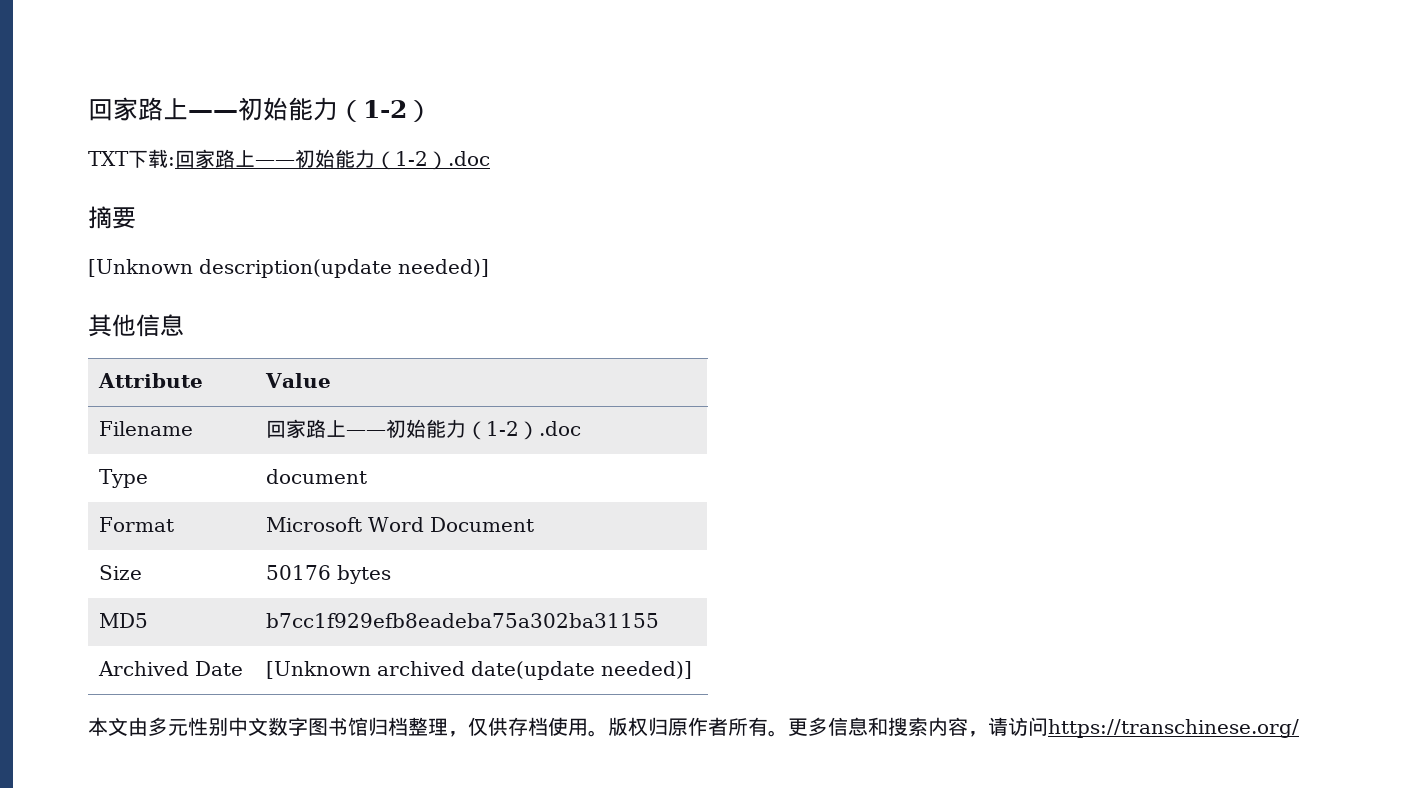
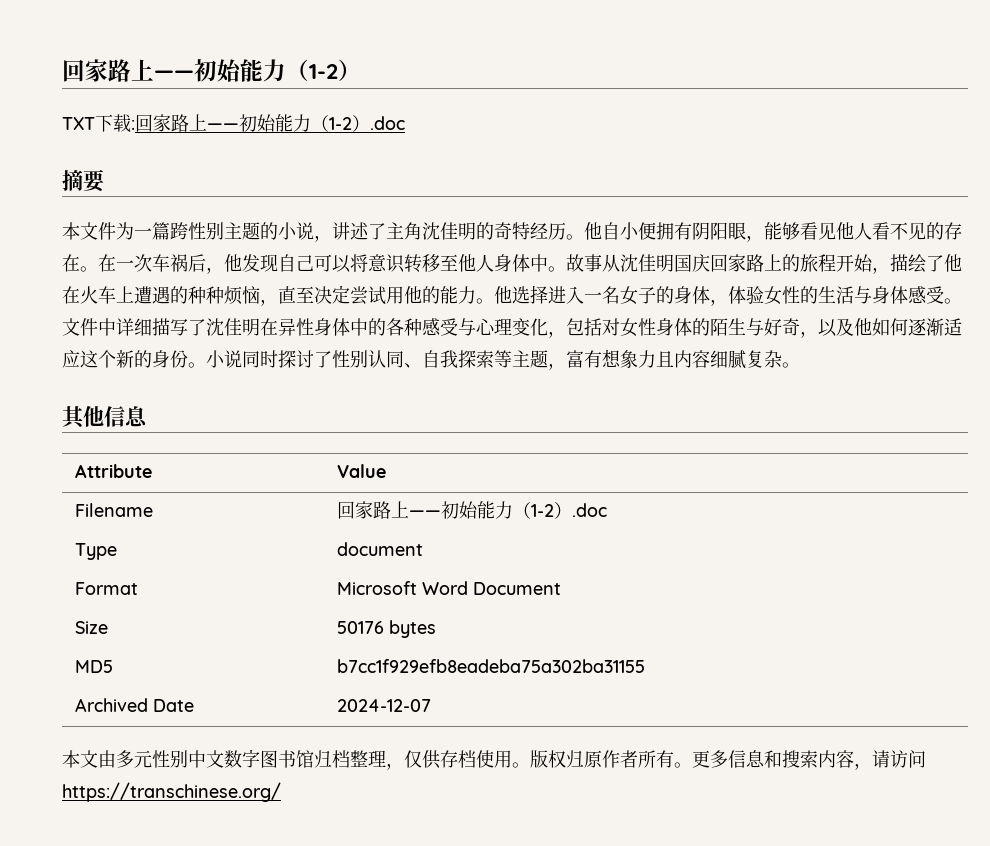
[88,259,489,278] [Unknown description(update needed)] -> [62,222,962,242] [62,254,962,274] [62,285,962,306] [62,318,962,338] [62,349,800,370] 本文件为一篇跨性别主题的小说，讲述了主角沈佳明的奇特经历。他自小便拥有阴阳眼，能够看见他人看不见的存在。在一次车祸后，他发现自己可以将意识转移至他人身体中。故事从沈佳明国庆回家路上的旅程开始，描绘了他在火车上遭遇的种种烦恼，直至决定尝试用他的能力。他选择进入一名女子的身体，体验女性的生活与身体感受。文件中详细描写了沈佳明在异性身体中的各种感受与心理变化，包括对女性身体的陌生与好奇，以及他如何逐渐适应这个新的身份。小说同时探讨了性别认同、自我探索等主题，富有想象力且内容细腻复杂。
[265,661,692,680] [Unknown archived date(update needed)] -> [337,699,432,712] 2024-12-07

